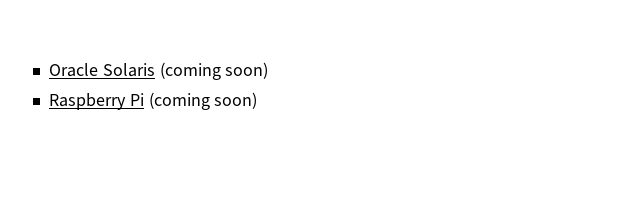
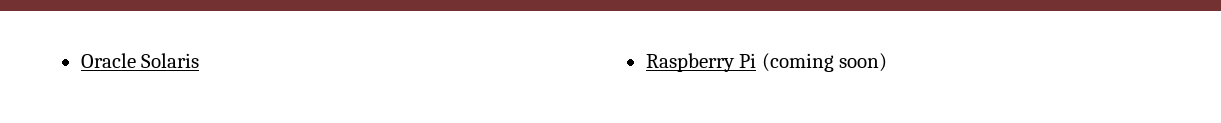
[159,62,269,80] (coming soon) -> (200, 60) none

